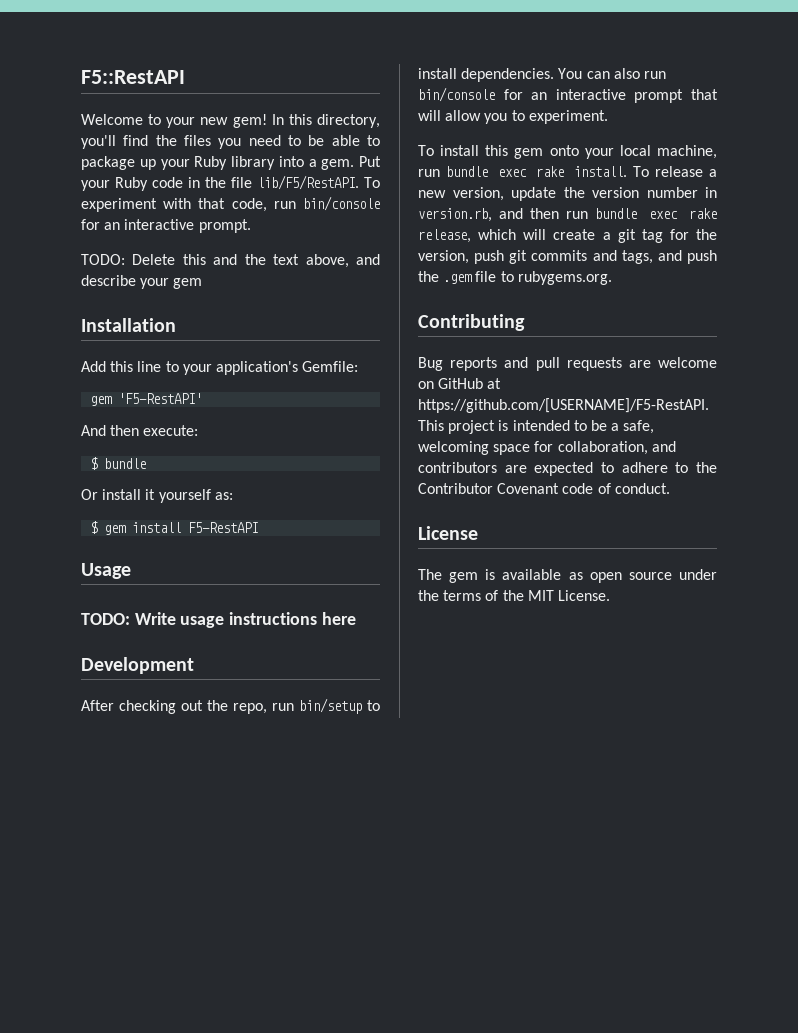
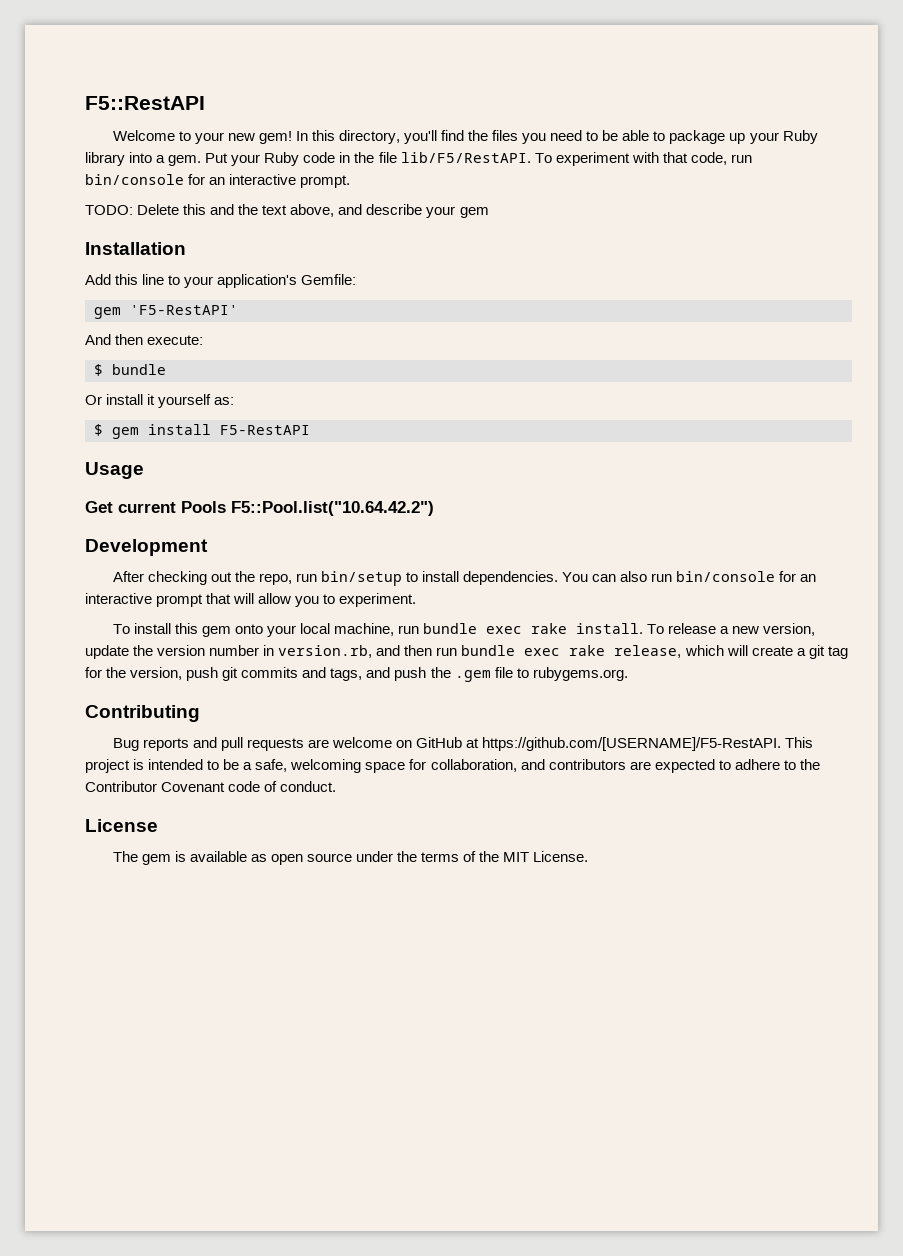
[81,612,356,628] TODO: Write usage instructions here -> [85,501,434,516] Get current Pools F5::Pool.list("10.64.42.2")

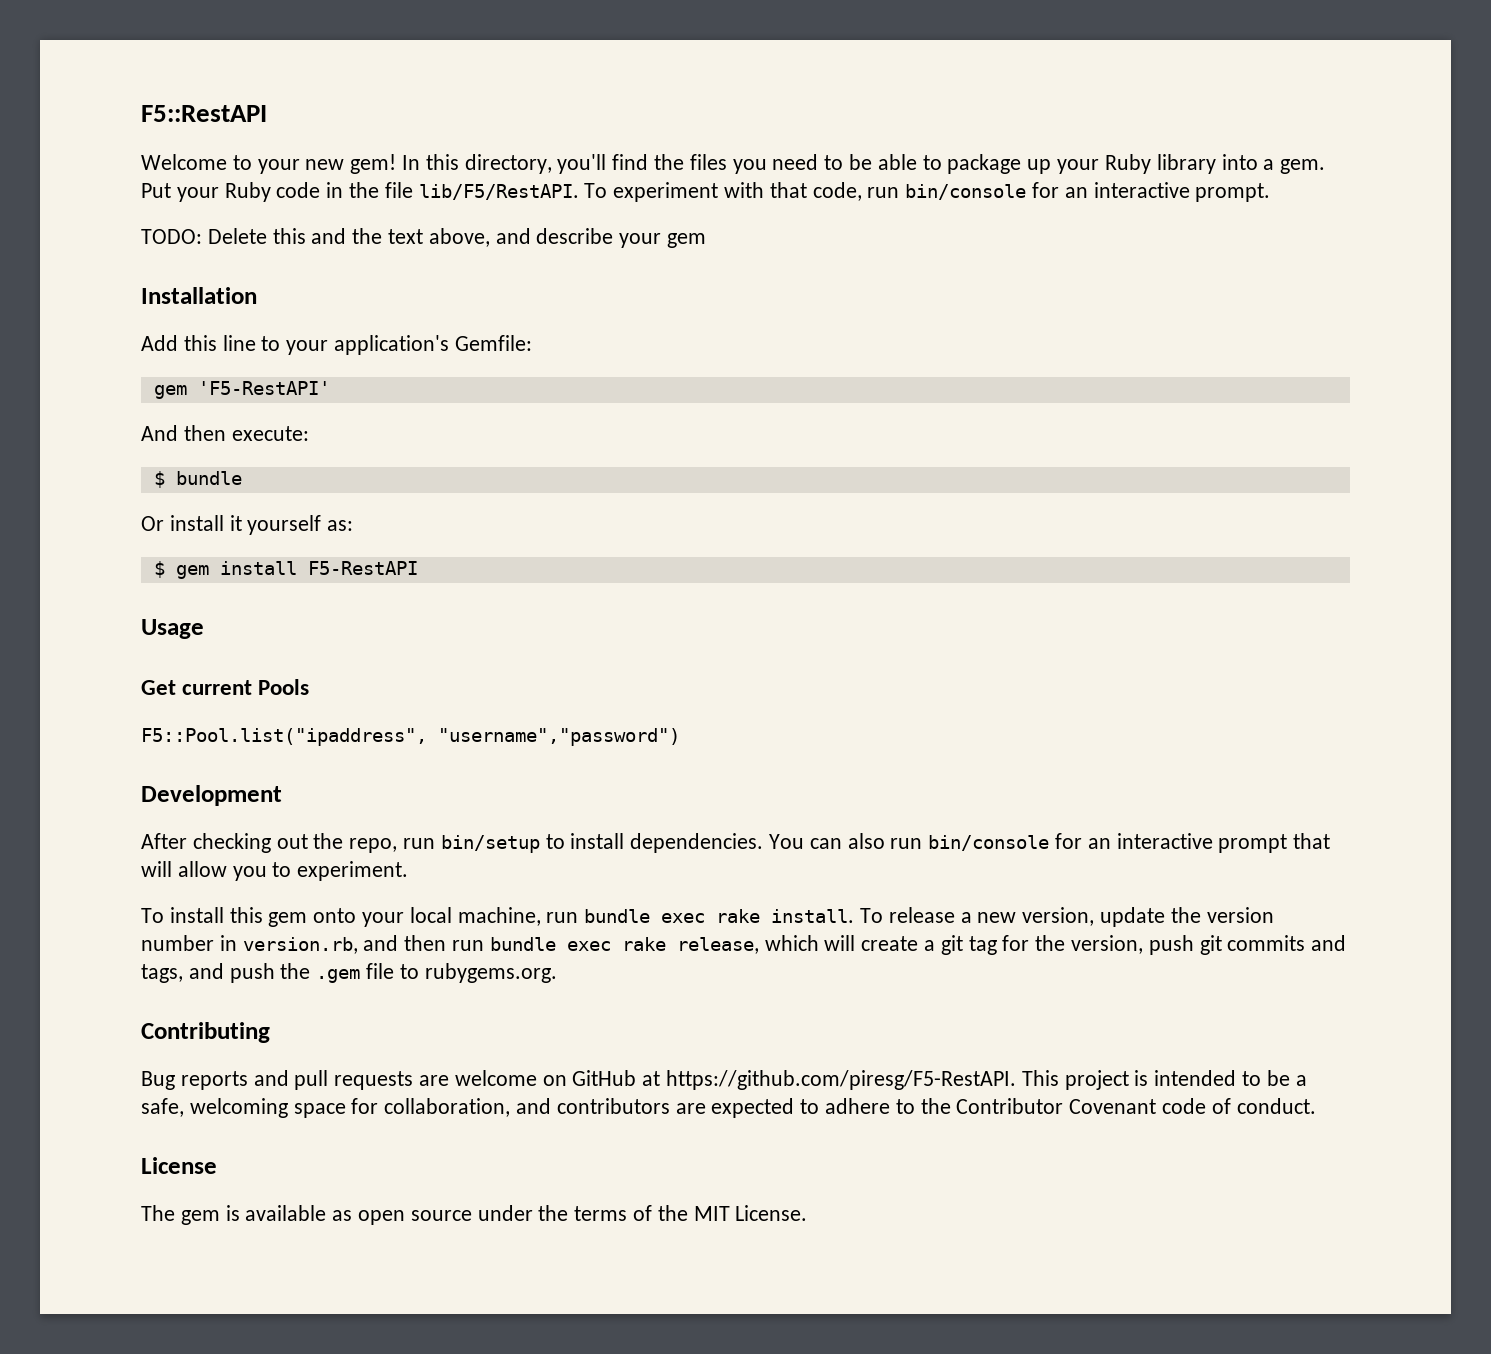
[231,501,434,516] F5::Pool.list("10.64.42.2") -> [141,728,680,746] // F5::Pool.list("ipaddress", "username","password")
[482,737,782,751] https://github.com/[USERNAME]/F5-RestAPI. -> [666,1070,1017,1090] https://github.com/piresg/F5-RestAPI.

